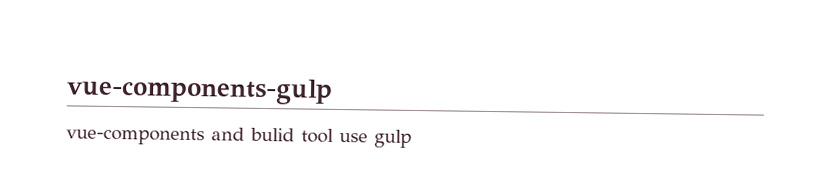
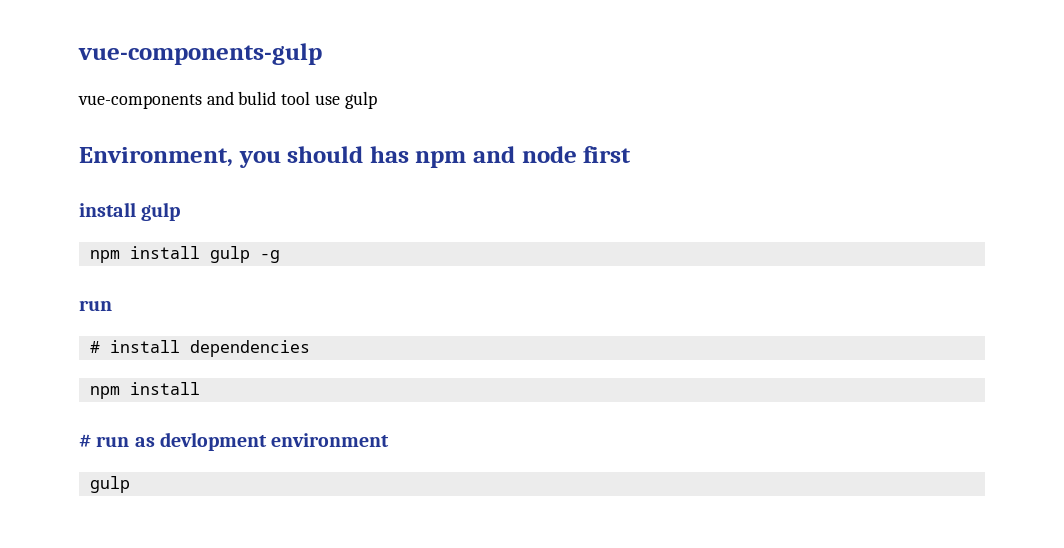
(412, 138) none -> [79,146,632,168] [79,202,181,221] [89,246,280,263] [79,300,112,311] [89,340,310,357] [89,382,200,399] [79,432,390,451] [89,476,130,493] // Environment, you should has npm and node first // install gulp // npm install gulp -g // run // # install dependencies // npm install // # run as devlopment environment // gulp

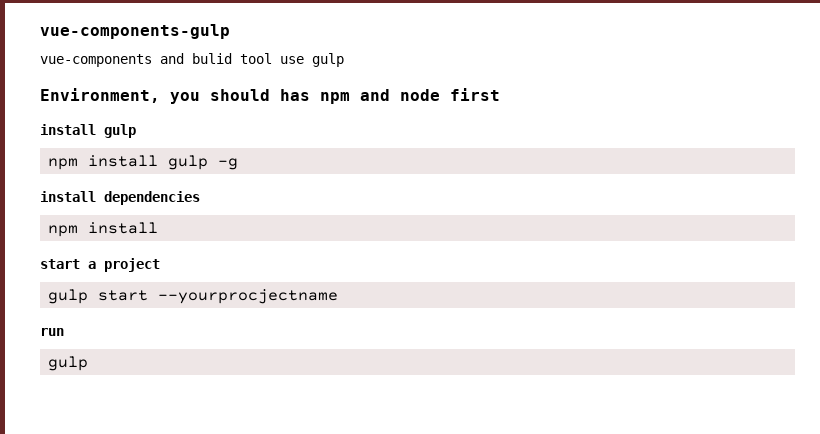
[79,300,112,311] [89,341,100,353] run // # -> (239, 164) none
[79,432,390,451] # run as devlopment environment -> [40,258,160,272] [48,289,339,304] [40,328,64,336] start a project // gulp start --yourprocjectname // run

